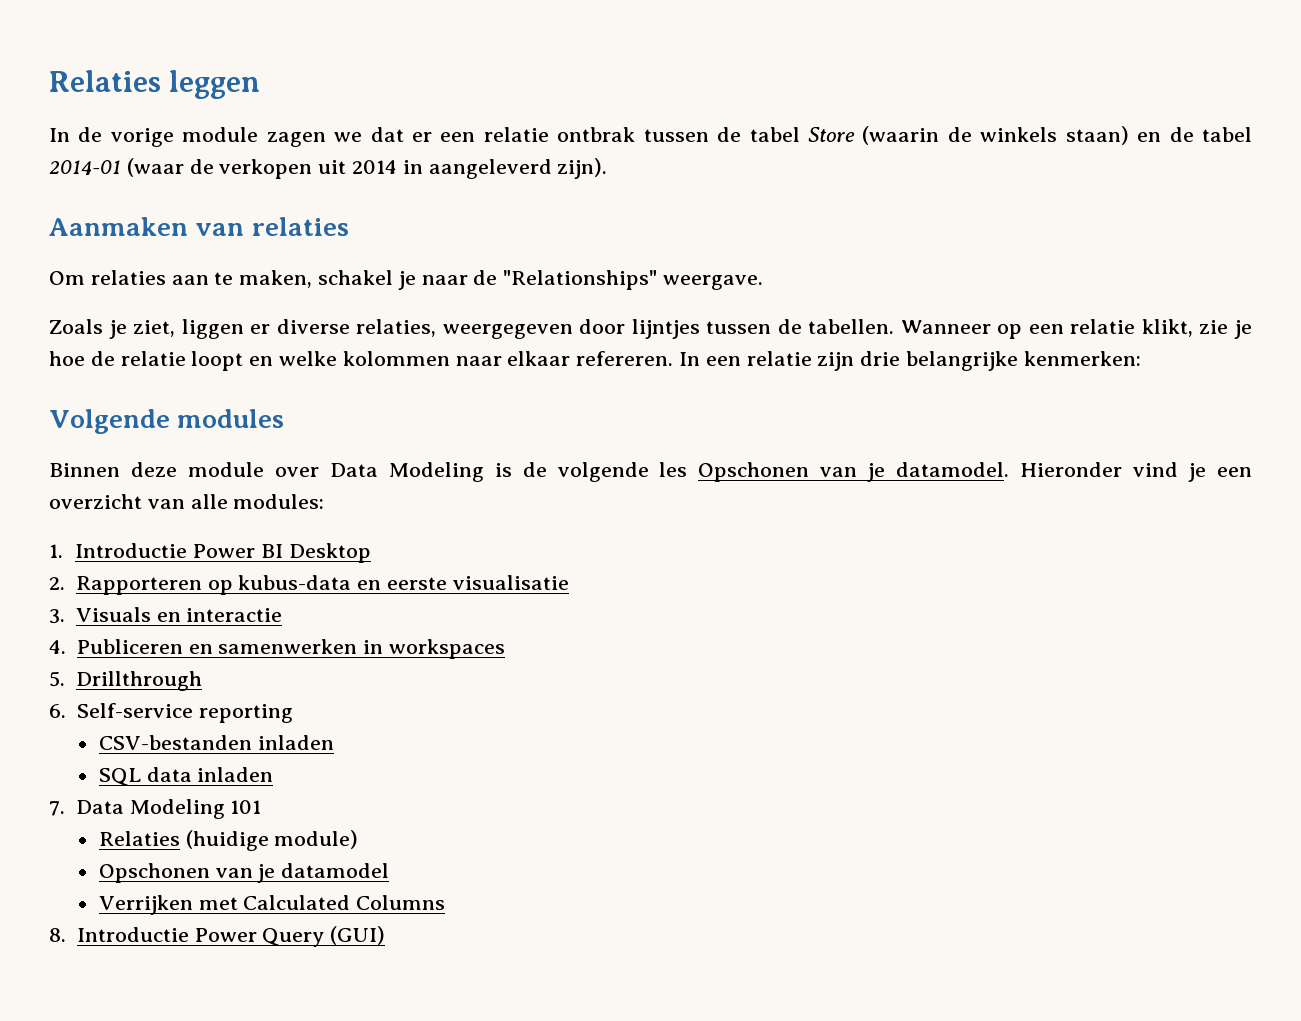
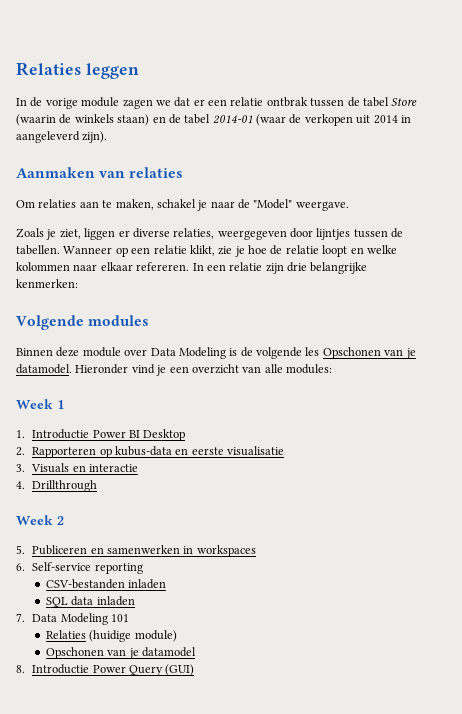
[503,270,658,290] "Relationships" -> [253,199,293,209] "Model"
(325, 501) none -> [16,399,64,409] // Week 1
(66, 647) none -> [32,480,98,492] [16,515,64,525] [16,545,25,554] Drillthrough // Week 2 // 5.
[49,671,202,691] // 5. Drillthrough -> (256, 551) none
[98,895,446,915] // Verrijken met Calculated Columns -> (197, 652) none

